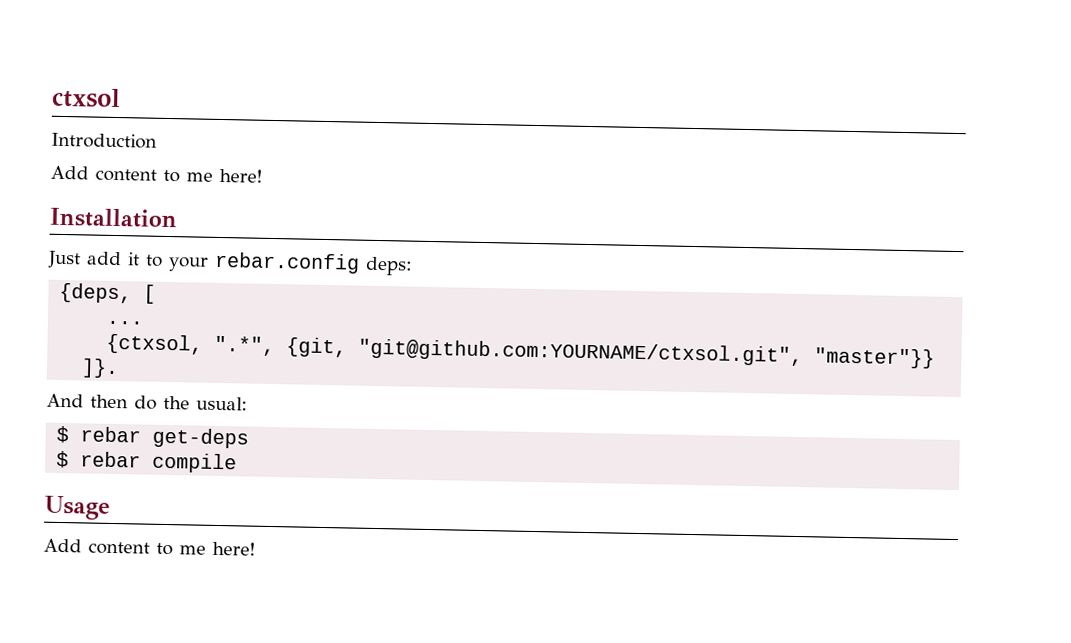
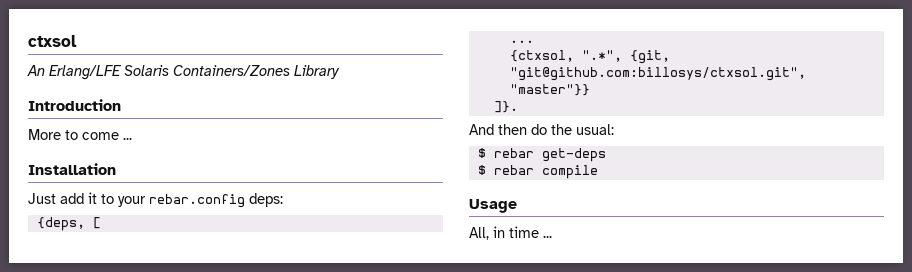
[51,132,157,149] [50,165,263,183] Introduction // Add content to me here! -> [27,65,340,80] [28,99,121,111] [28,129,132,140] An Erlang/LFE Solaris Containers/Zones Library // Introduction // More to come ...
[358,338,804,367] "git@github.com:YOURNAME/ctxsol.git", -> [509,67,806,81] "git@github.com:billosys/ctxsol.git",
[43,538,256,556] Add content to me here! -> [469,226,552,240] All, in time ...

